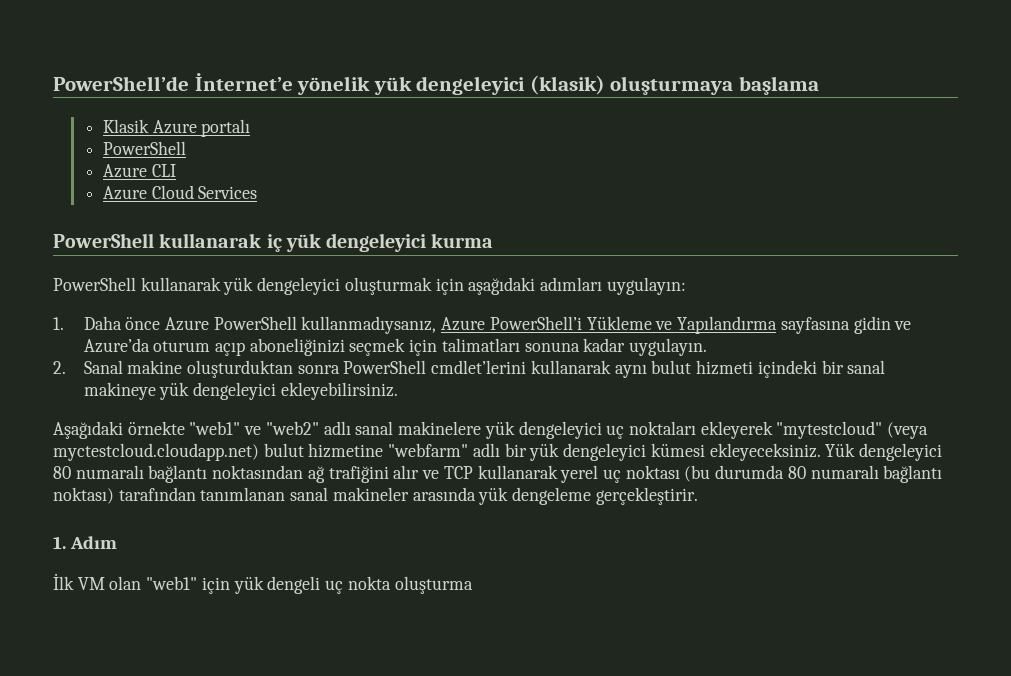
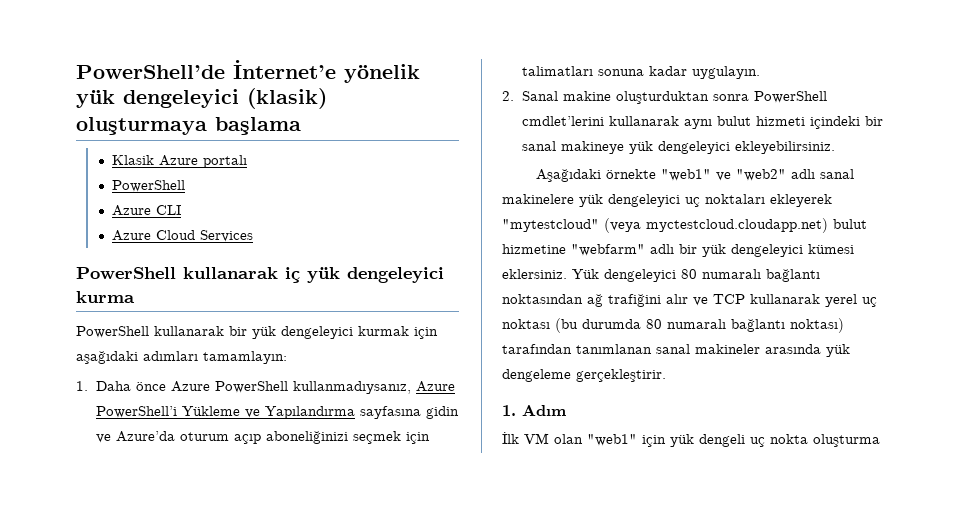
[223,277,432,295] yük dengeleyici oluşturmak -> [229,326,409,339] bir yük dengeleyici kurmak
[606,277,686,295] uygulayın: -> [203,351,287,364] tamamlayın:
[709,443,821,461] ekleyeceksiniz. -> [502,269,567,279] eklersiniz.

